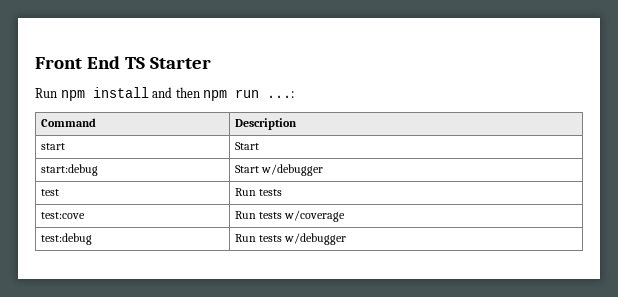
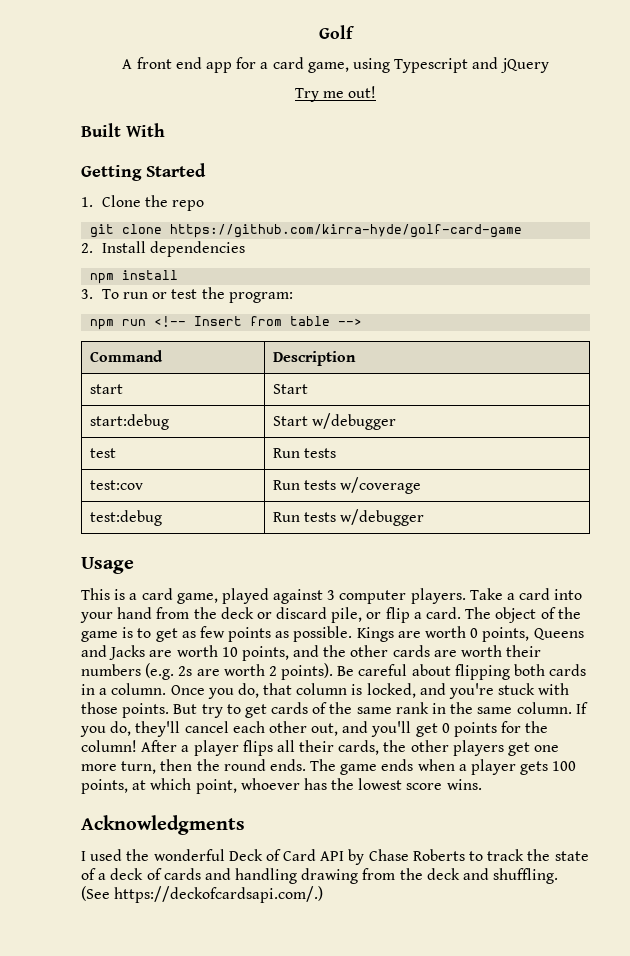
[35,56,211,69] [35,87,295,101] Front End TS Starter // Run npm install and then npm run ...: -> [319,25,355,39] [122,57,549,73] [294,86,377,102] [81,123,165,137] [81,163,206,181] [81,195,205,211] [90,224,523,238] [81,241,246,257] [90,270,179,284] [81,287,293,303] [90,316,363,330] Golf // A front end app for a card game, using Typescript and jQuery // Try me out! // Built With // Getting Started // 1. Clone the repo // git clone https://github.com/kirra-hyde/golf-card-game // 2. Install dependencies // npm install // 3. To run or test the program: // npm run <!-- Insert from table -->
[40,212,85,219] test:cove -> [89,480,143,490] test:cov
(346, 239) none -> [81,557,134,574] [81,588,583,604] [80,607,581,623] [81,626,584,642] [81,645,542,661] [81,663,587,680] [81,683,570,699] [81,702,588,718] [80,721,549,737] [81,740,560,756] [81,759,577,775] [81,778,482,794] [81,815,245,835] [81,849,589,865] [81,868,559,884] [81,886,324,903] // Usage // This is a card game, played against 3 computer players. Take a card into your hand from the deck or discard pile, or flip a card. The object of the game is to get as few points as possible. Kings are worth 0 points, Queens and Jacks are worth 10 points, and the other cards are worth their numbers (e.g. 2s are worth 2 points). Be careful about flipping both cards in a column. Once you do, that column is locked, and you're stuck with those points. But try to get cards of the same rank in the same column. If you do, they'll cancel each other out, and you'll get 0 points for the column! After a player flips all their cards, the other players get one more turn, then the round ends. The game ends when a player gets 100 points, at which point, whoever has the lowest score wins. // Acknowledgments // I used the wonderful Deck of Card API by Chase Roberts to track the state of a deck of cards and handling drawing from the deck and shuffling. (See https://deckofcardsapi.com/.)

